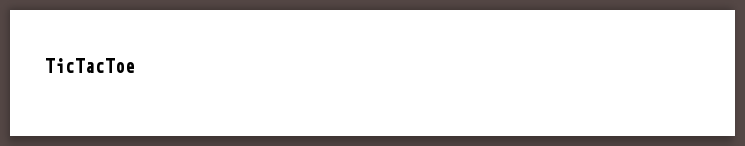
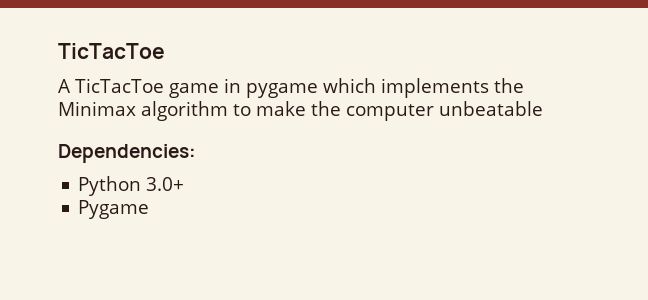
[45,58,135,73] TicTacToe -> [58,43,165,59] [58,78,524,98] [58,101,543,121] [58,144,196,163] [78,176,185,196] [78,200,150,219] TicTacToe // A TicTacToe game in pygame which implements the Minimax algorithm to make the computer unbeatable // Dependencies: // Python 3.0+ // Pygame

